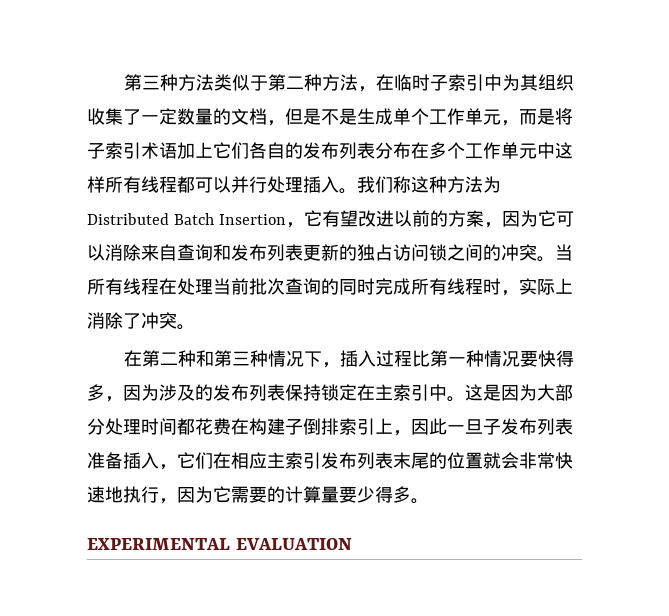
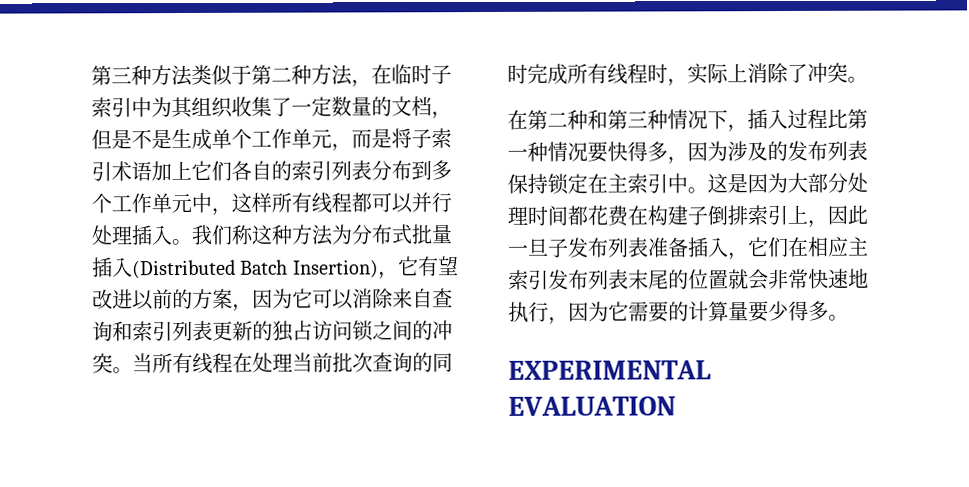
[303,142,339,159] 发布 -> [291,160,332,181] 索引
[411,142,429,159] 在 -> [411,160,432,181] 到
(555, 150) none -> [211,207,232,216] ，
[87,213,286,225] Distributed Batch Insertion -> [351,224,452,245] [92,257,379,279] 分布式批量插入(Distributed Batch Insertion)
[231,244,267,261] 发布 -> [132,321,173,342] 索引

